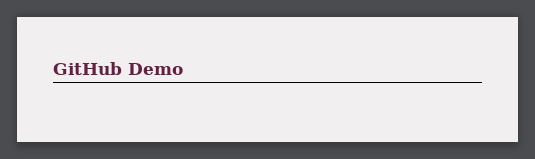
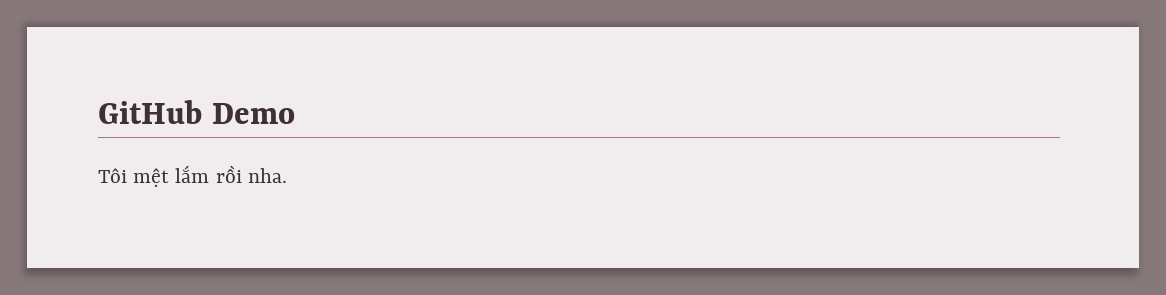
(183, 69) none -> [98,165,287,187] // Tôi mệt lắm rồi nha.

